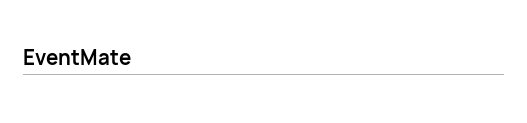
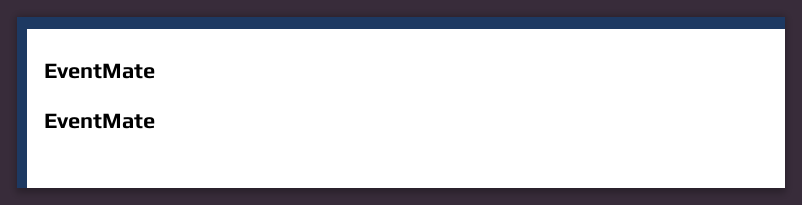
[23,49,131,65] EventMate -> [44,63,155,79] [44,113,155,129] EventMate // EventMate

